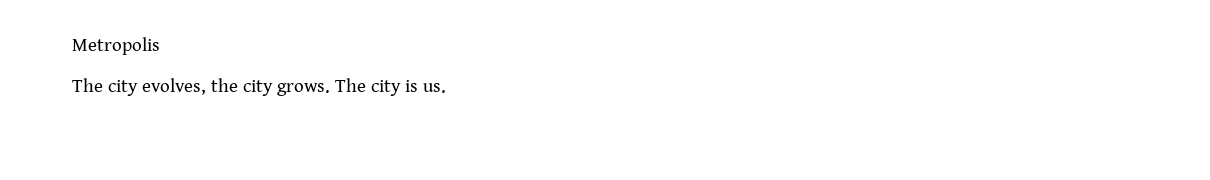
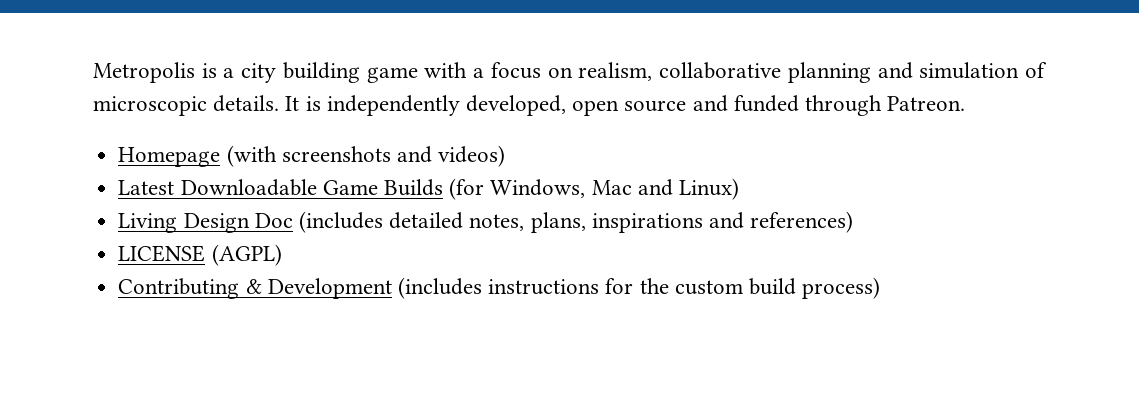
[72,78,446,96] // The city evolves, the city grows. The city is us. -> [201,62,1047,83] [93,95,966,116] [118,145,506,167] [118,178,739,200] [118,211,854,233] [118,244,282,266] [118,277,881,299] is a city building game with a focus on realism, collaborative planning and simulation of microscopic details. It is independently developed, open source and funded through Patreon. // Homepage (with screenshots and videos) // Latest Downloadable Game Builds (for Windows, Mac and Linux) // Living Design Doc (includes detailed notes, plans, inspirations and references) // LICENSE (AGPL) // Contributing & Development (includes instructions for the custom build process)

